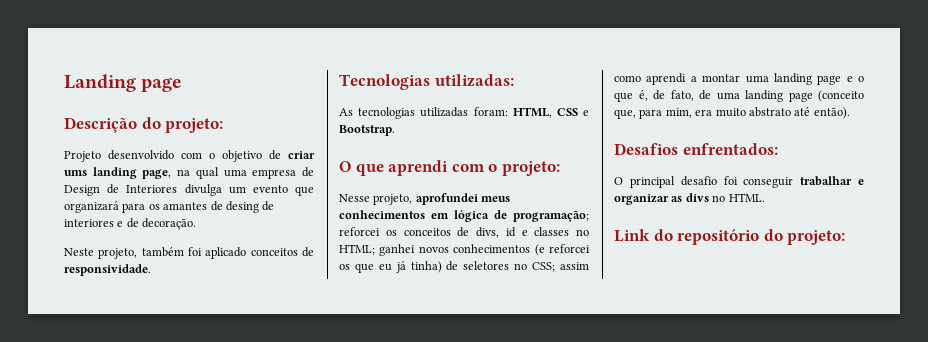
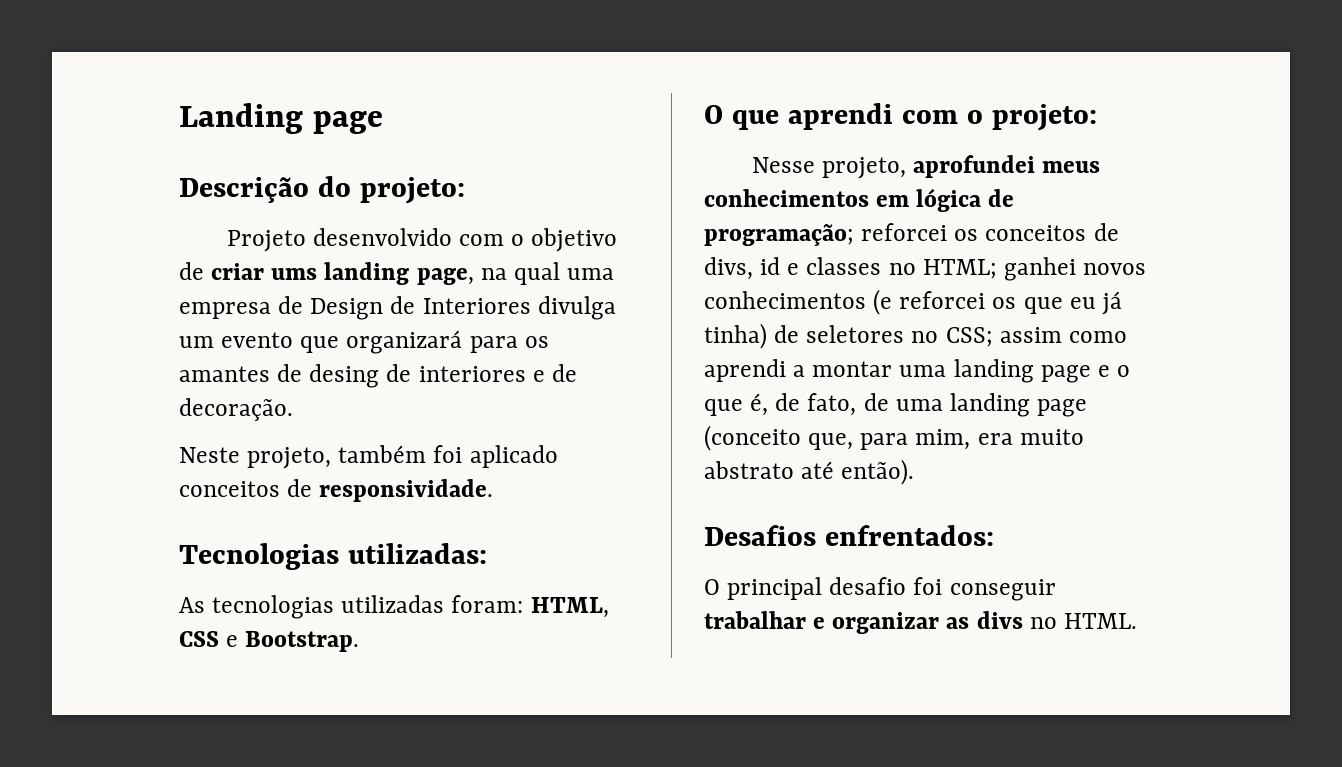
[614,229,846,245] // Link do repositório do projeto: -> (1137, 621) none

